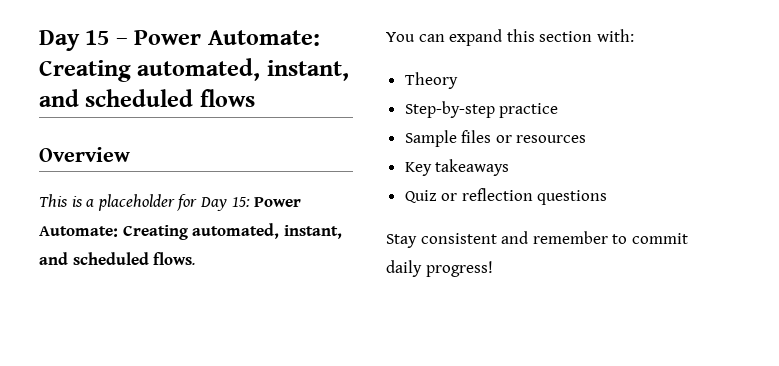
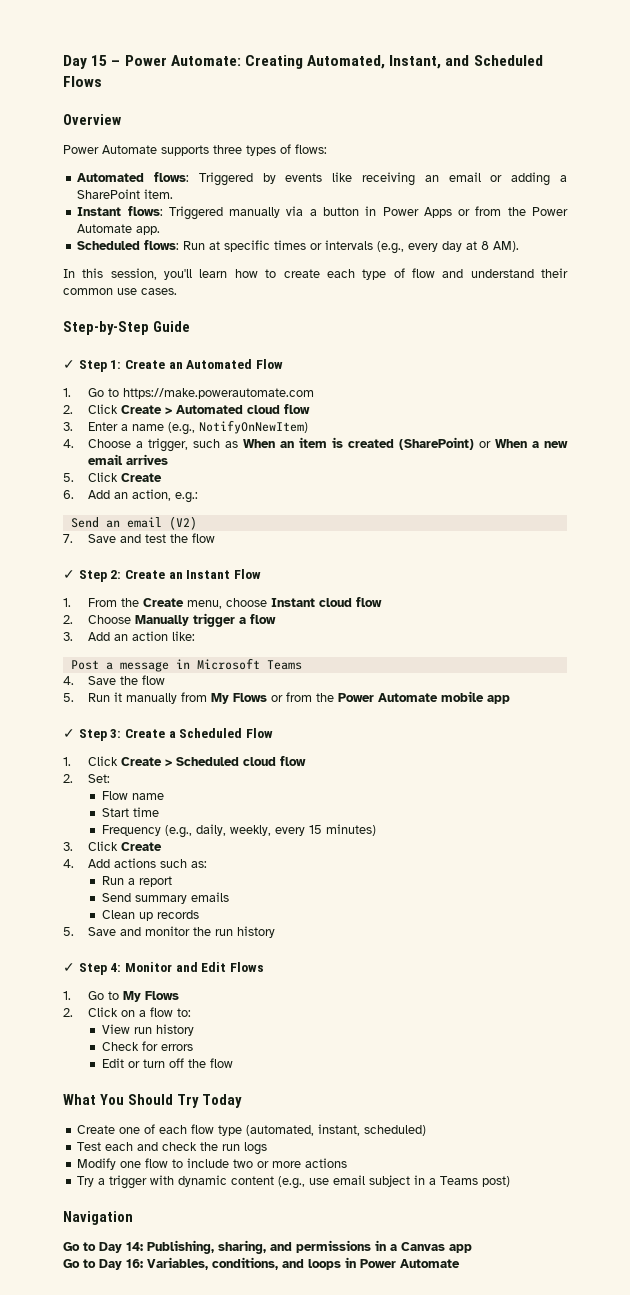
[137,58,349,81] [39,89,255,107] [39,147,130,162] [39,194,302,211] [39,223,342,240] [39,252,197,265] [386,29,634,46] [404,72,458,89] [404,101,559,118] [404,130,587,147] [404,159,510,176] [404,188,608,205] [386,231,688,248] [386,260,493,277] automated, instant, and scheduled flows // Overview // This is a placeholder for Day 15: Power Automate: Creating automated, instant, and scheduled flows. // You can expand this section with: // Theory // Step-by-step practice // Sample files or resources // Key takeaways // Quiz or reflection questions // Stay consistent and remember to commit daily progress! -> [307,55,543,69] [63,76,102,87] [63,114,121,125] [63,144,327,156] [77,172,568,186] [77,189,174,199] [77,206,568,220] [77,224,161,235] [77,240,520,254] [63,268,568,280] [63,288,177,295] [63,321,190,335] [63,359,283,372] [63,388,314,399] [63,404,310,415] [63,420,308,435] [63,437,568,452] [87,454,168,465] [63,472,162,482] [63,489,198,503] [70,516,197,530] [63,533,215,543] [63,569,261,582] [63,597,382,609] [63,613,276,627] [63,631,195,641] [70,658,302,672] [63,675,165,685] [63,691,510,704] [63,728,273,741] [63,756,306,767] [63,774,110,783] [102,791,165,800] [102,807,160,817] [102,824,377,838] [63,841,162,851] [63,858,207,868] [102,876,173,887] [102,892,230,904] [102,910,200,921] [63,926,275,938] [63,962,264,975] [63,991,179,1002] [63,1007,191,1017] [102,1024,195,1036] [102,1041,194,1051] [102,1058,234,1068] [63,1094,242,1108] [77,1124,427,1136] [77,1142,268,1155] [77,1158,348,1170] [77,1175,511,1189] [63,1211,133,1225] [63,1240,472,1254] [63,1257,460,1270] Automated, Instant, and Scheduled Flows // Overview // Power Automate supports three types of flows: // Automated flows: Triggered by events like receiving an email or adding a SharePoint item. // Instant flows: Triggered manually via a button in Power Apps or from the Power Automate app. // Scheduled flows: Run at specific times or intervals (e.g., every day at 8 AM). // In this session, you'll learn how to create each type of flow and understand their common use cases. // Step-by-Step Guide // ✓ Step 1: Create an Automated Flow // 1. Go to https://make.powerautomate.com // 2. Click Create > Automated cloud flow // 3. Enter a name (e.g., NotifyOnNewItem) // 4. Choose a trigger, such as When an item is created (SharePoint) or When a new email arrives // 5. Click Create // 6. Add an action, e.g.: // Send an email (V2) // 7. Save and test the flow // ✓ Step 2: Create an Instant Flow // 1. From the Create menu, choose Instant cloud flow // 2. Choose Manually trigger a flow // 3. Add an action like: // Post a message in Microsoft Teams // 4. Save the flow // 5. Run it manually from My Flows or from the Power Automate mobile app // ✓ Step 3: Create a Scheduled Flow // 1. Click Create > Scheduled cloud flow // 2. Set: // Flow name // Start time // Frequency (e.g., daily, weekly, every 15 minutes) // 3. Click Create // 4. Add actions such as: // Run a report // Send summary emails // Clean up records // 5. Save and monitor the run history // ✓ Step 4: Monitor and Edit Flows // 1. Go to My Flows // 2. Click on a flow to: // View run history // Check for errors // Edit or turn off the flow // What You Should Try Today // Create one of each flow type (automated, instant, scheduled) // Test each and check the run logs // Modify one flow to include two or more actions // Try a trigger with dynamic content (e.g., use email subject in a Teams post) // Navigation // Go to Day 14: Publishing, sharing, and permissions in a Canvas app // Go to Day 16: Variables, conditions, and loops in Power Automate

